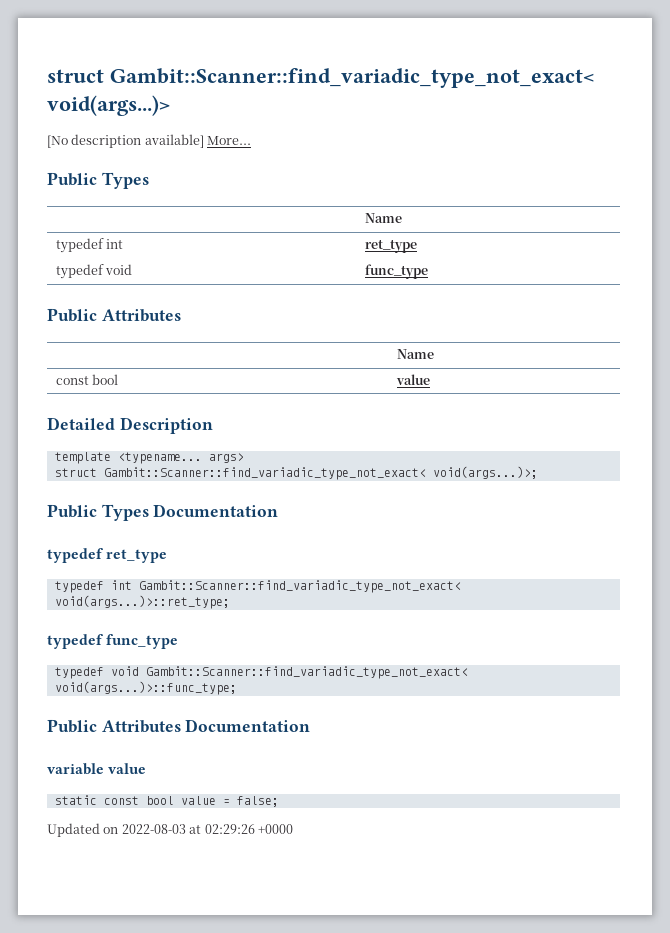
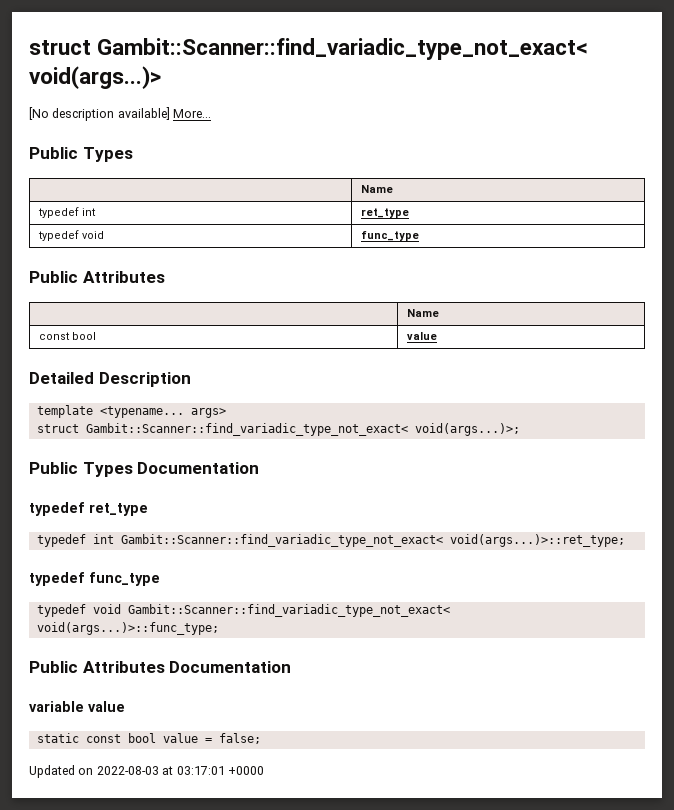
[204,824,255,834] 02:29:26 -> [176,766,225,775] 03:17:01

